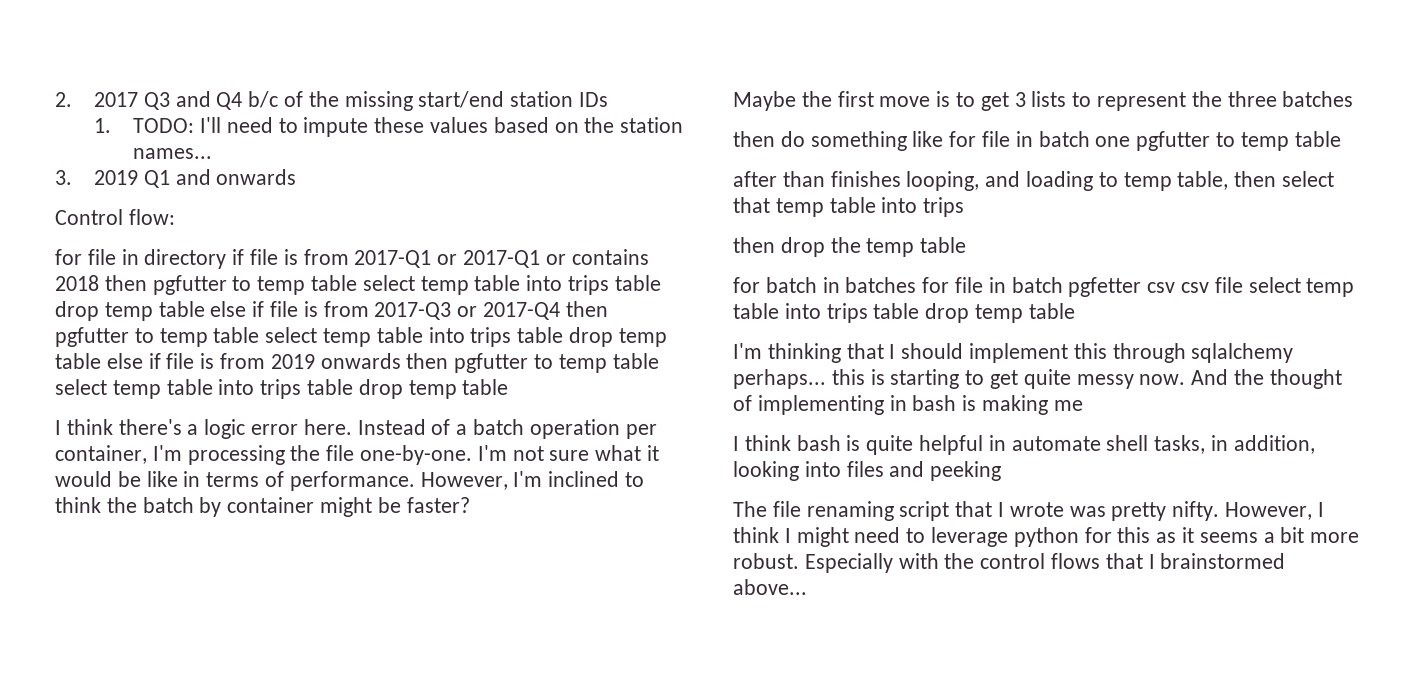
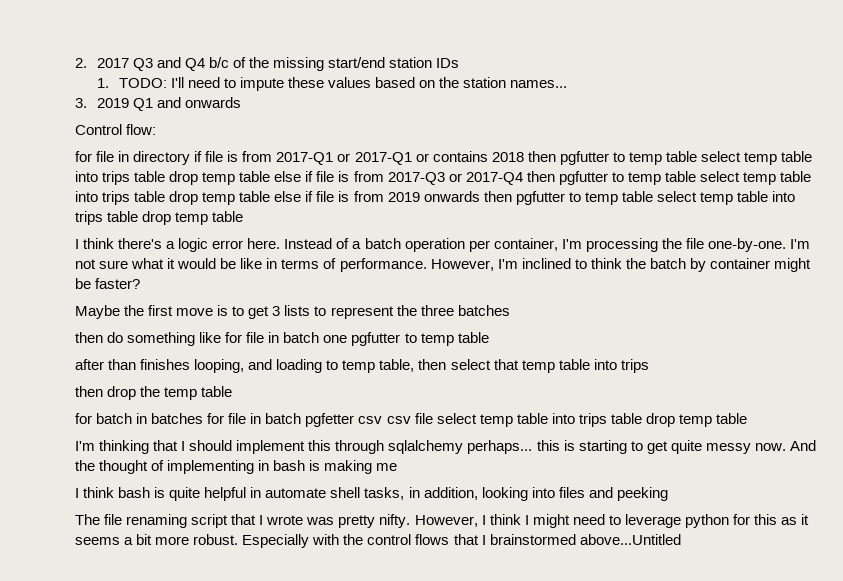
[733,579,807,595] above... -> [579,534,681,545] above...Untitled

